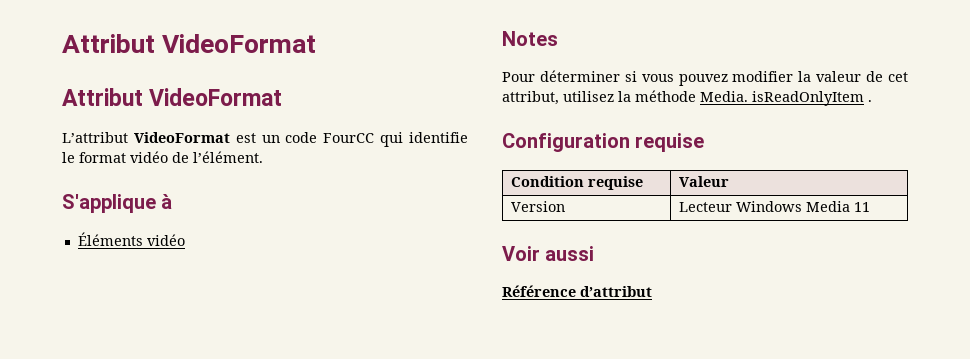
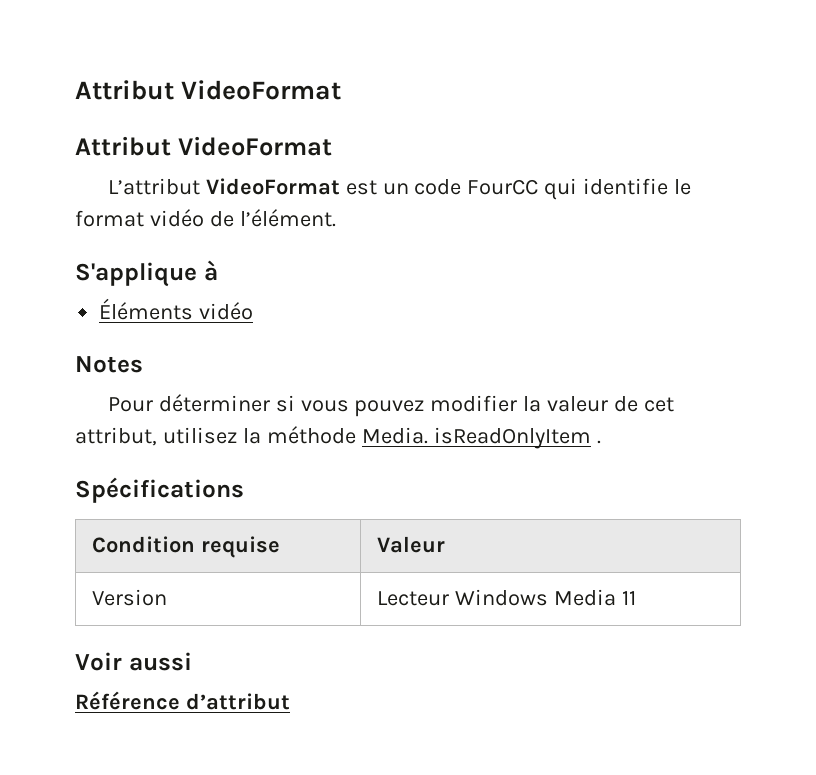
[502,133,705,152] Configuration requise -> [75,477,244,503] Spécifications

